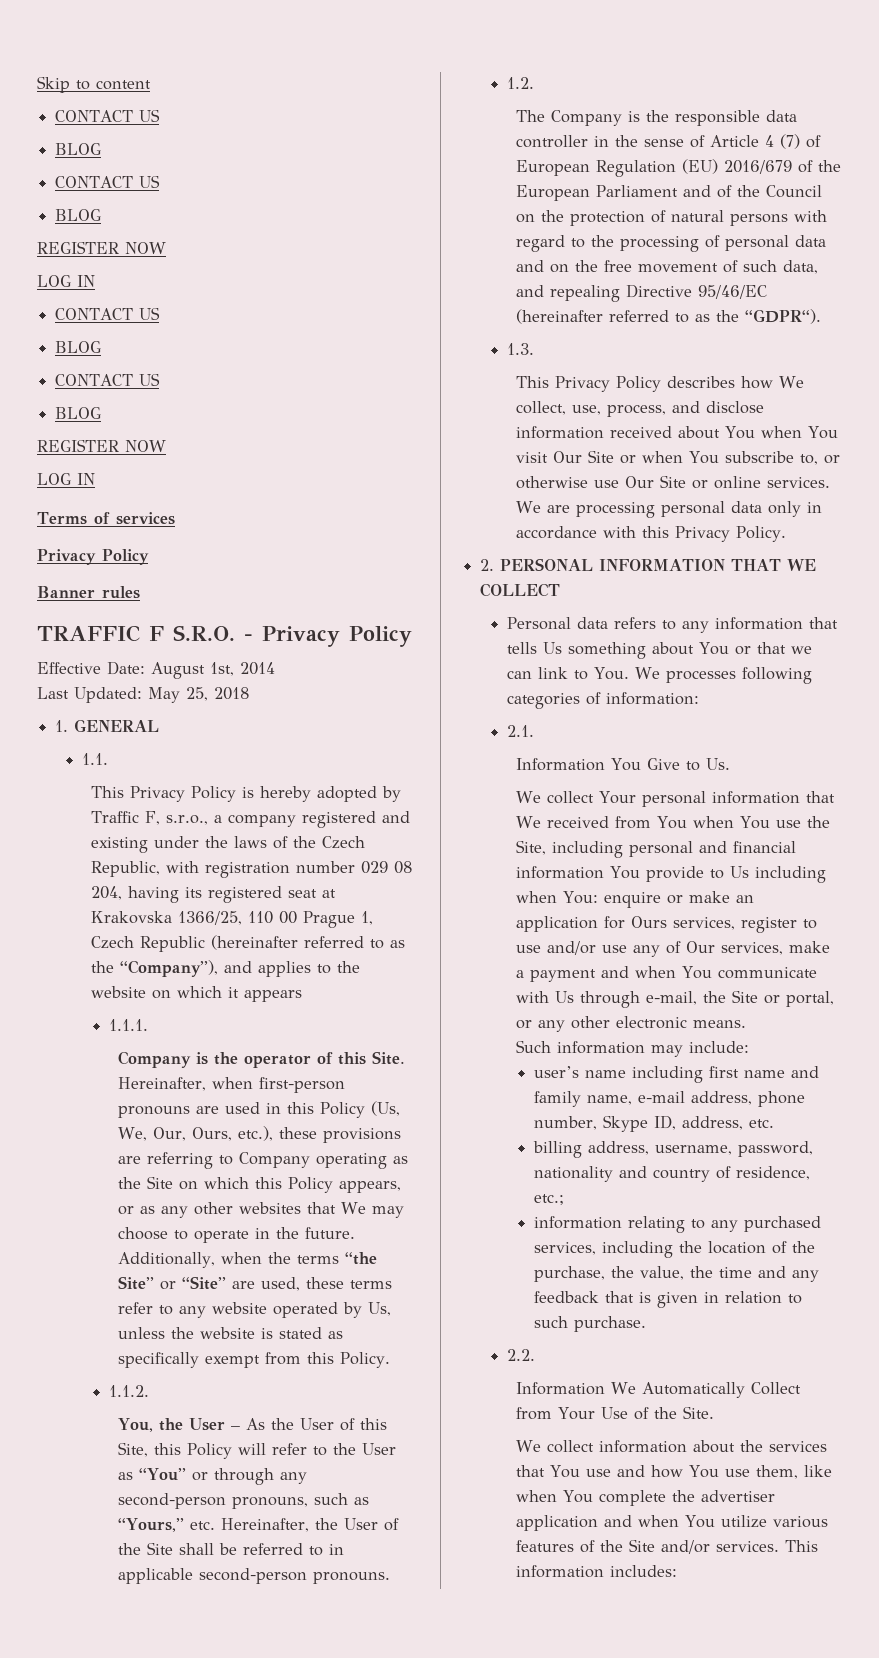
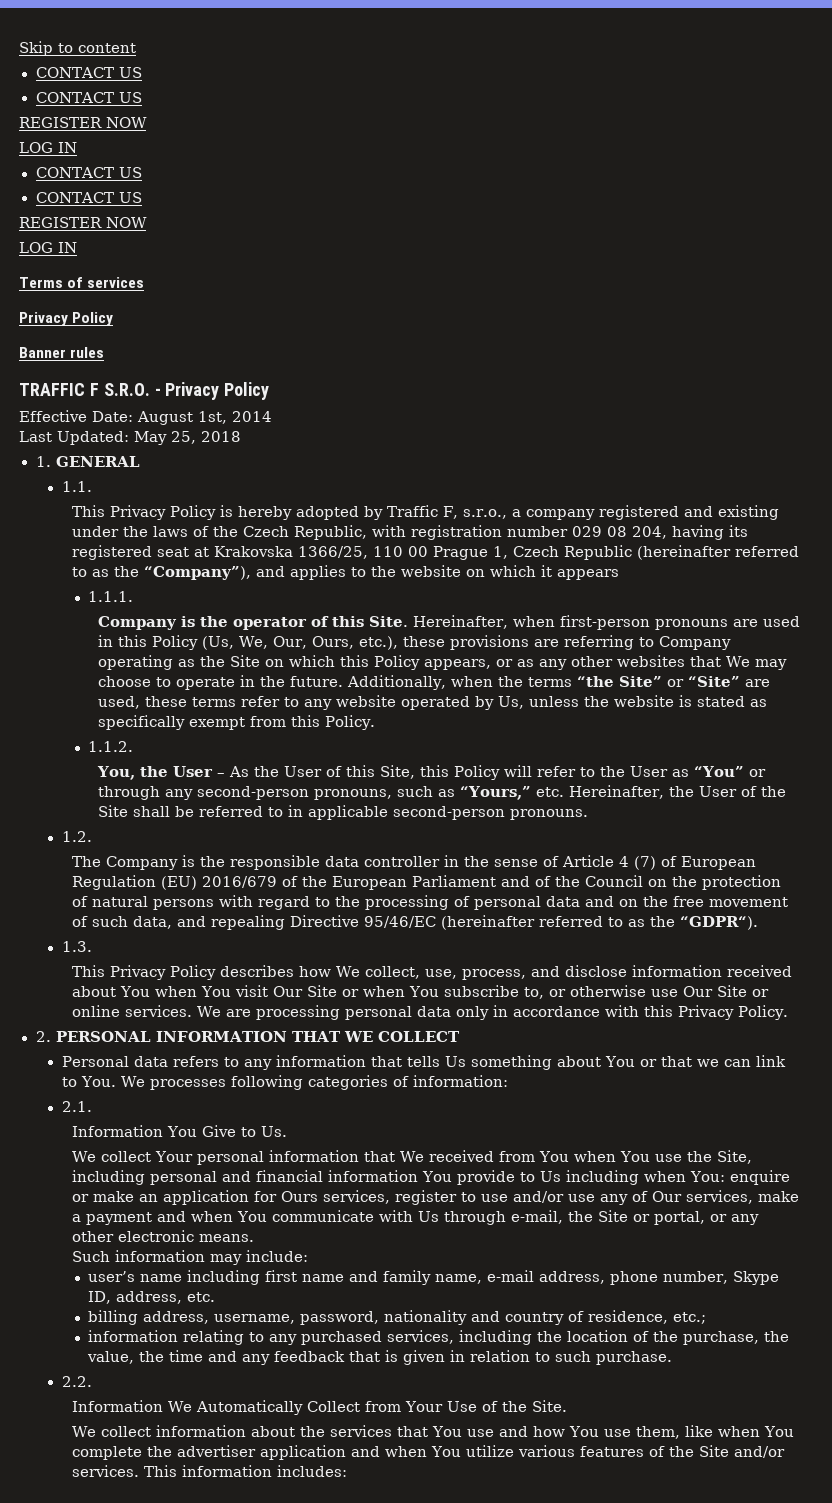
[55,143,102,155] [55,175,161,188] [55,209,102,221] // BLOG // CONTACT US // BLOG -> [35,92,142,103] // CONTACT US
[55,341,102,353] [55,373,161,386] [55,407,102,419] // BLOG // CONTACT US // BLOG -> [35,192,142,203] // CONTACT US

